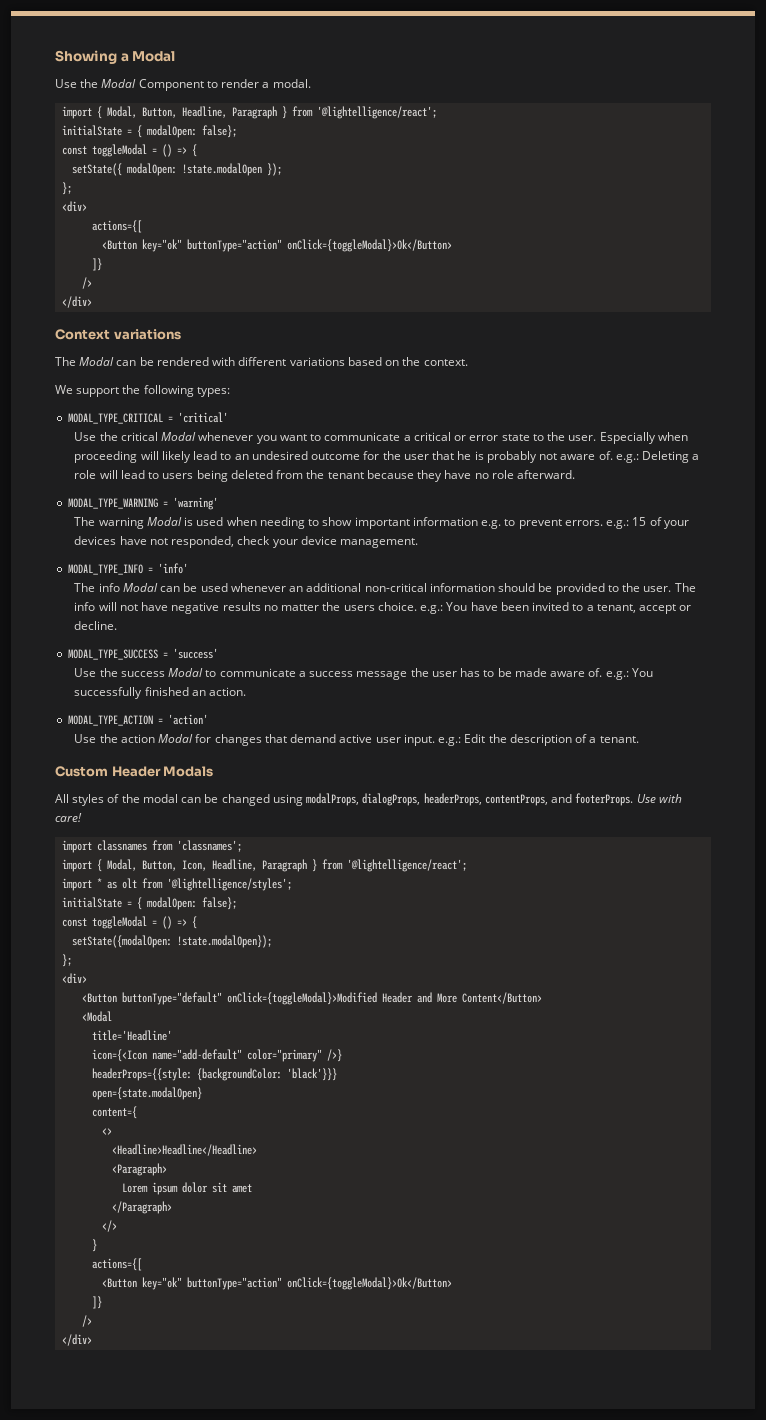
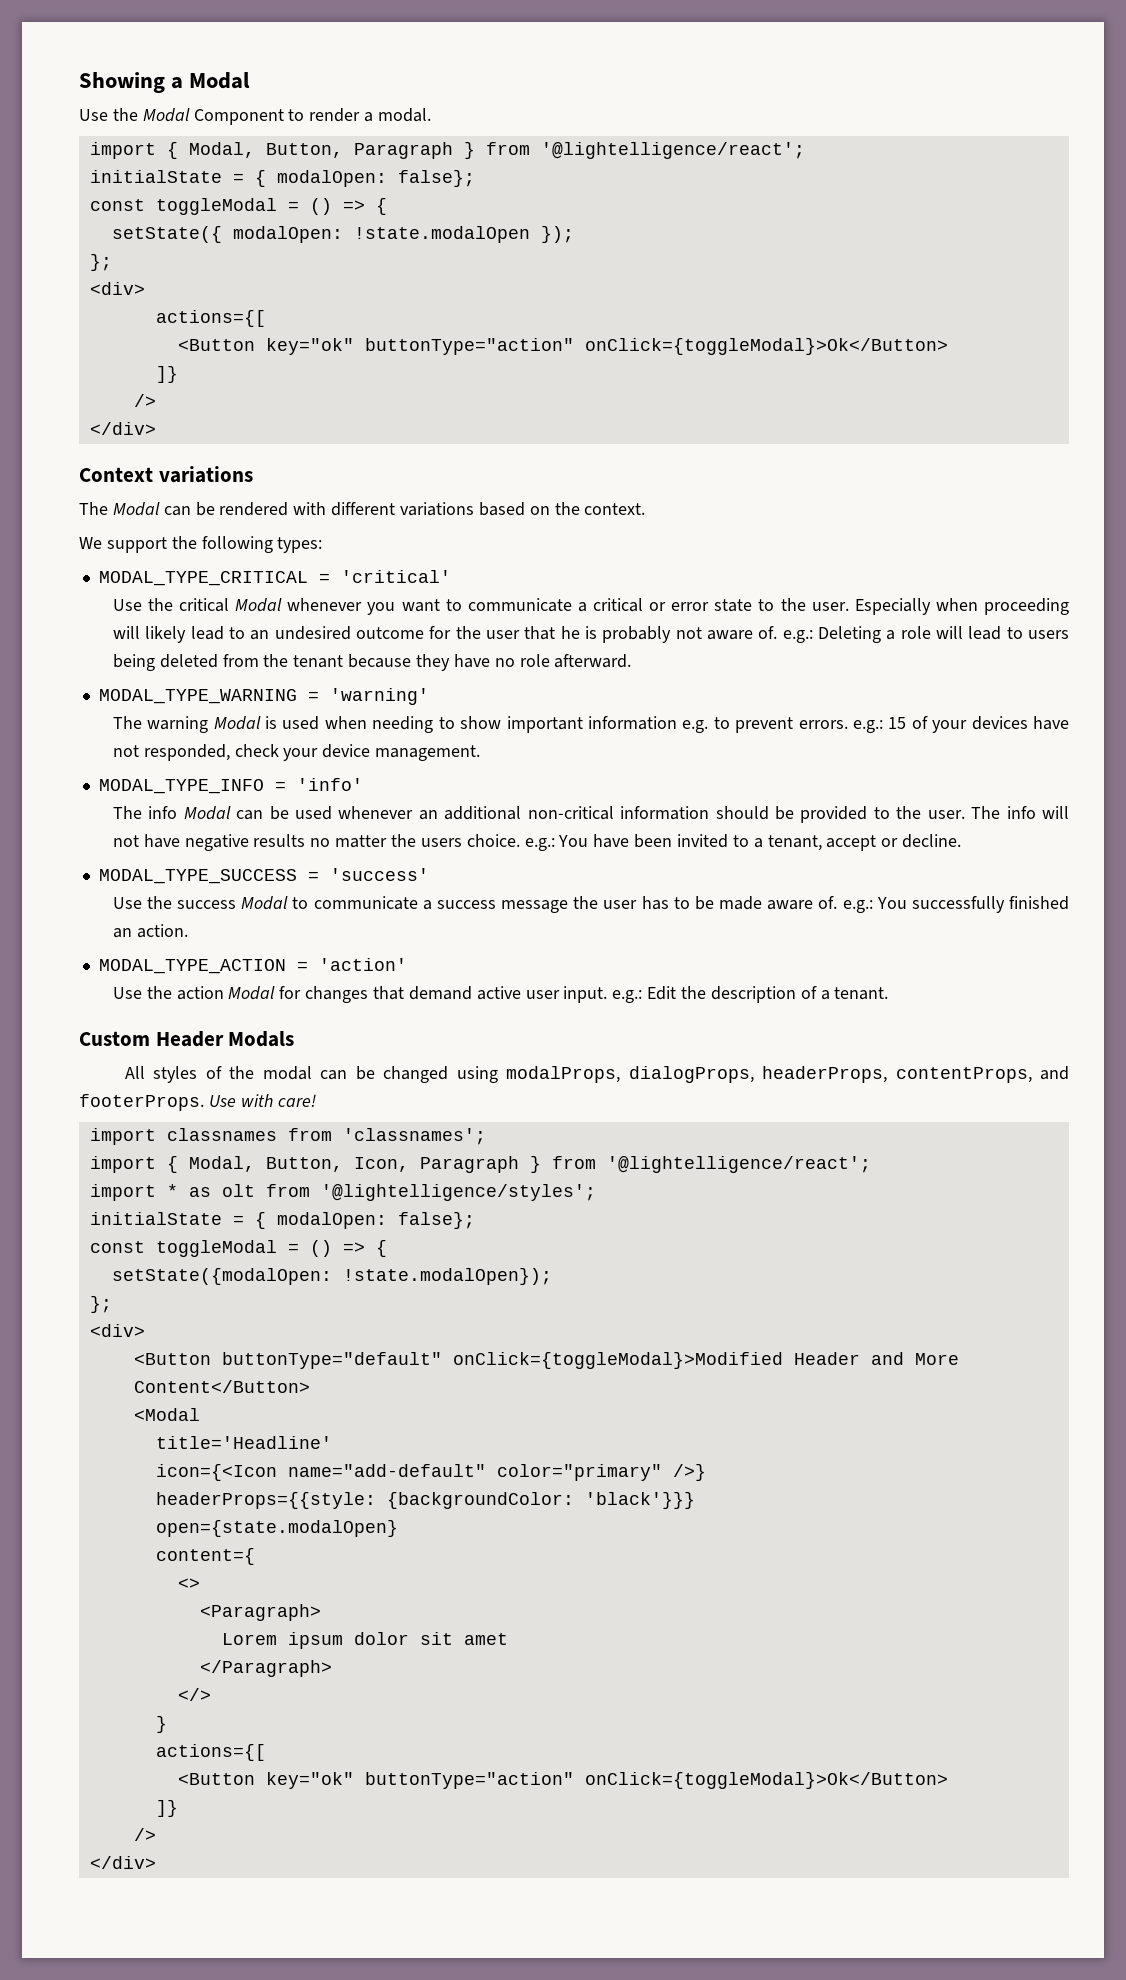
[182,106,228,118] Headline, -> (343, 150) none
[212,859,258,871] Headline, -> (409, 1164) none
[112,1144,258,1156] // <Headline>Headline</Headline> -> (200, 1583) none

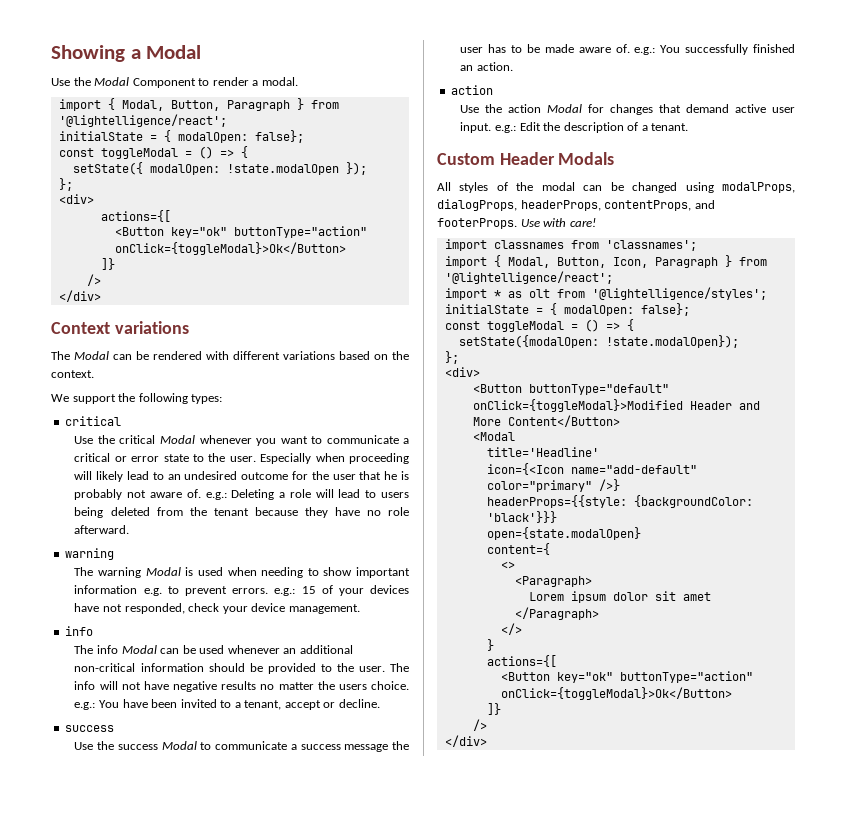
[98,570,451,586] MODAL_TYPE_CRITICAL = 'critical' -> [65,416,122,426] critical
[98,688,429,705] MODAL_TYPE_WARNING = 'warning' -> [65,548,115,560] warning
[98,778,363,794] MODAL_TYPE_INFO = 'info' -> [65,626,94,636] info
[98,868,429,884] MODAL_TYPE_SUCCESS = 'success' -> [65,725,115,732] success
[98,958,407,974] MODAL_TYPE_ACTION = 'action' -> [451,85,494,95] action

